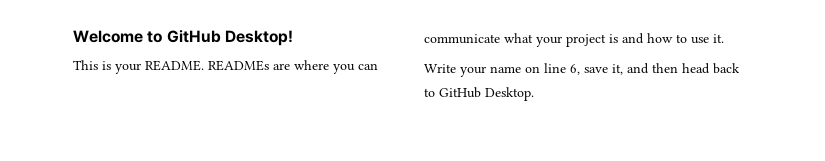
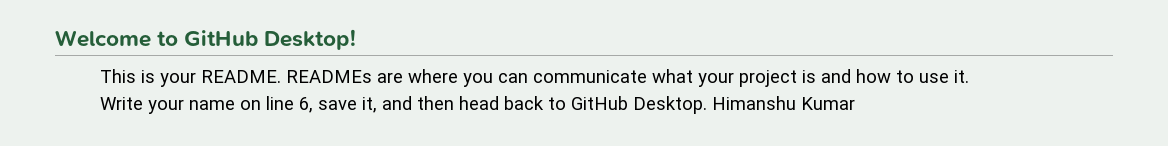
(534, 94) none -> [711,96,855,110] Himanshu Kumar

